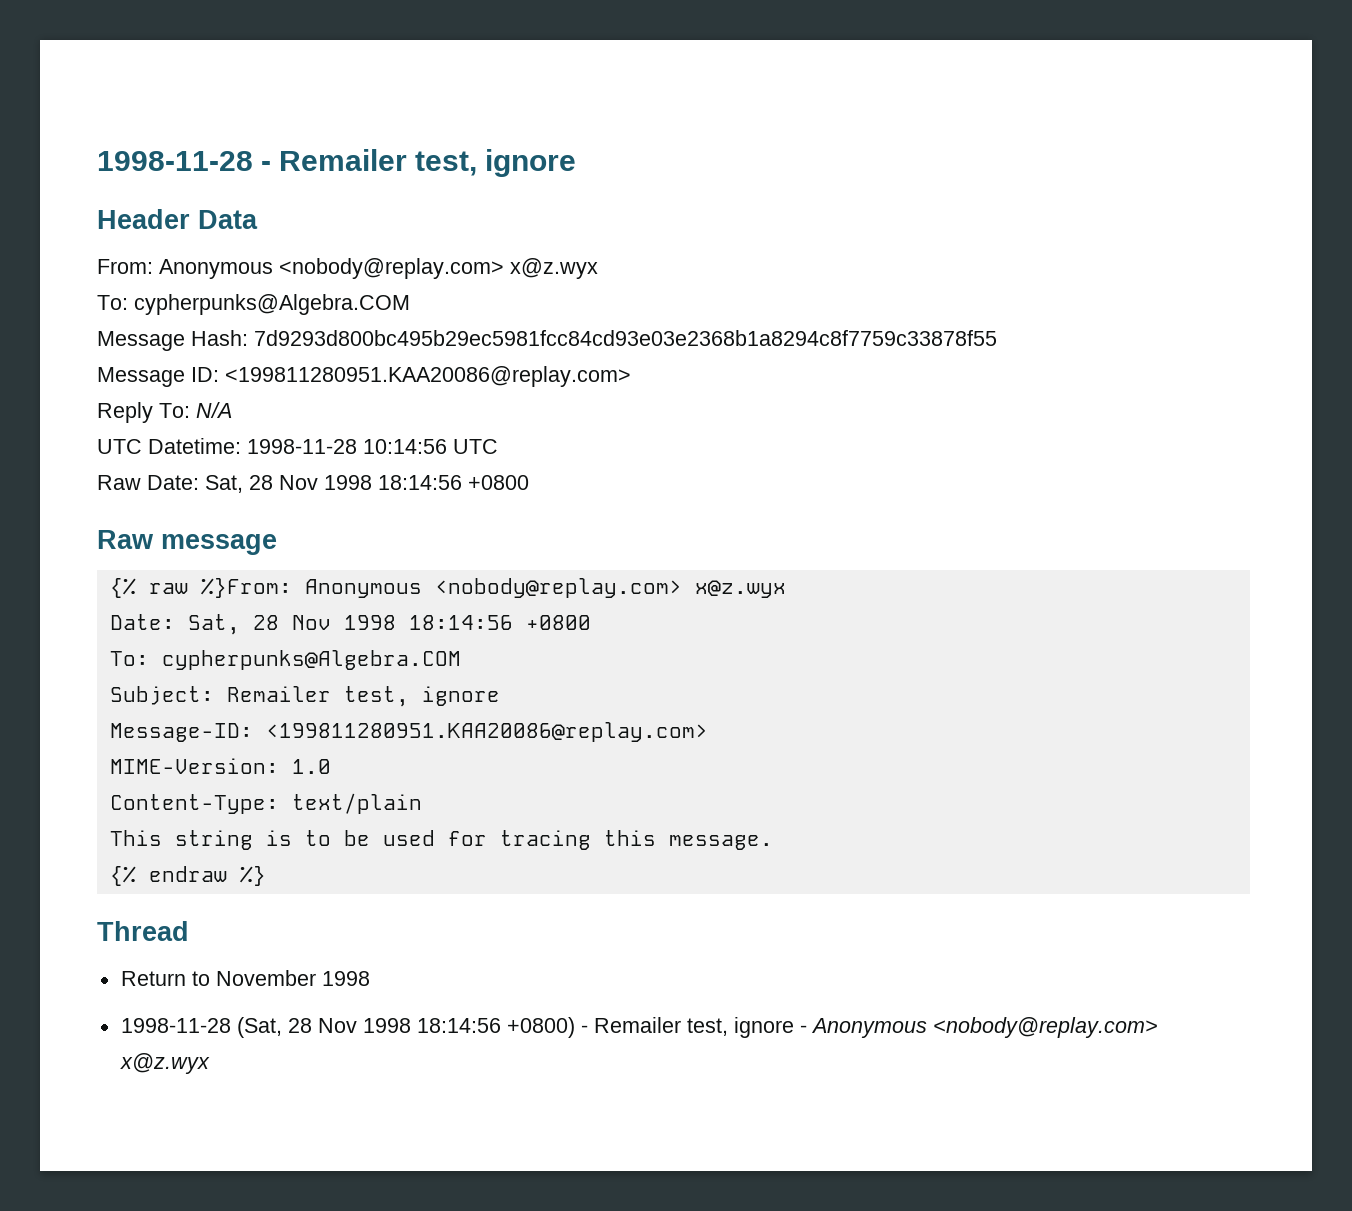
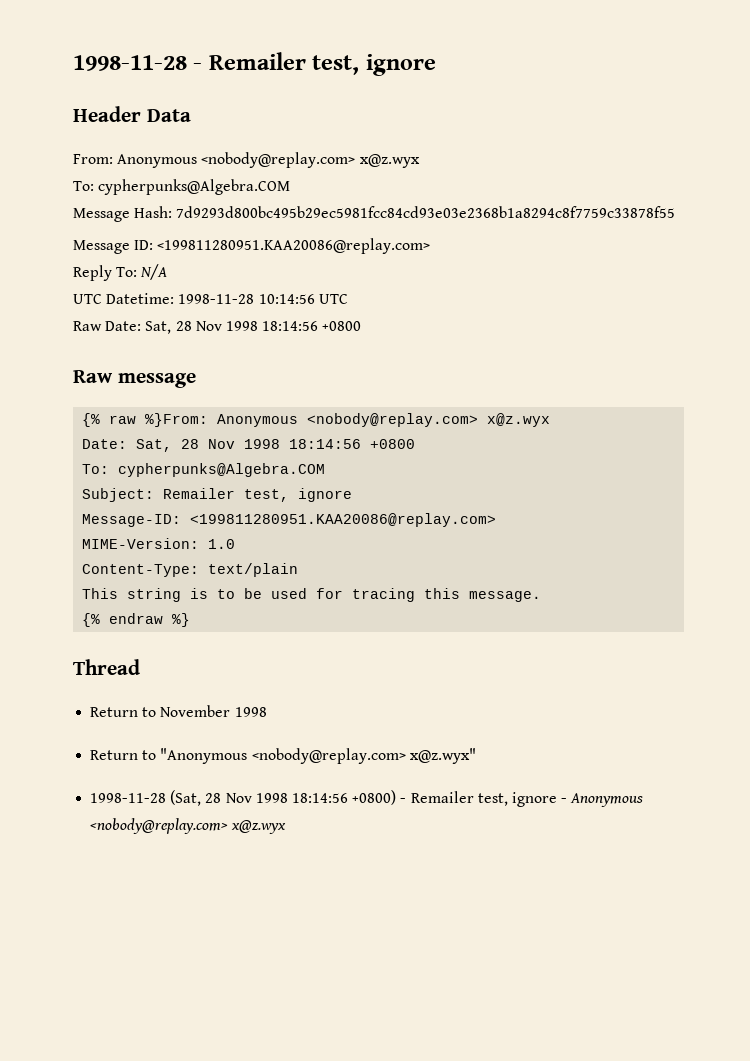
(370, 978) none -> [90,748,476,764] // Return to "Anonymous <nobody@replay.com> x@z.wyx"

